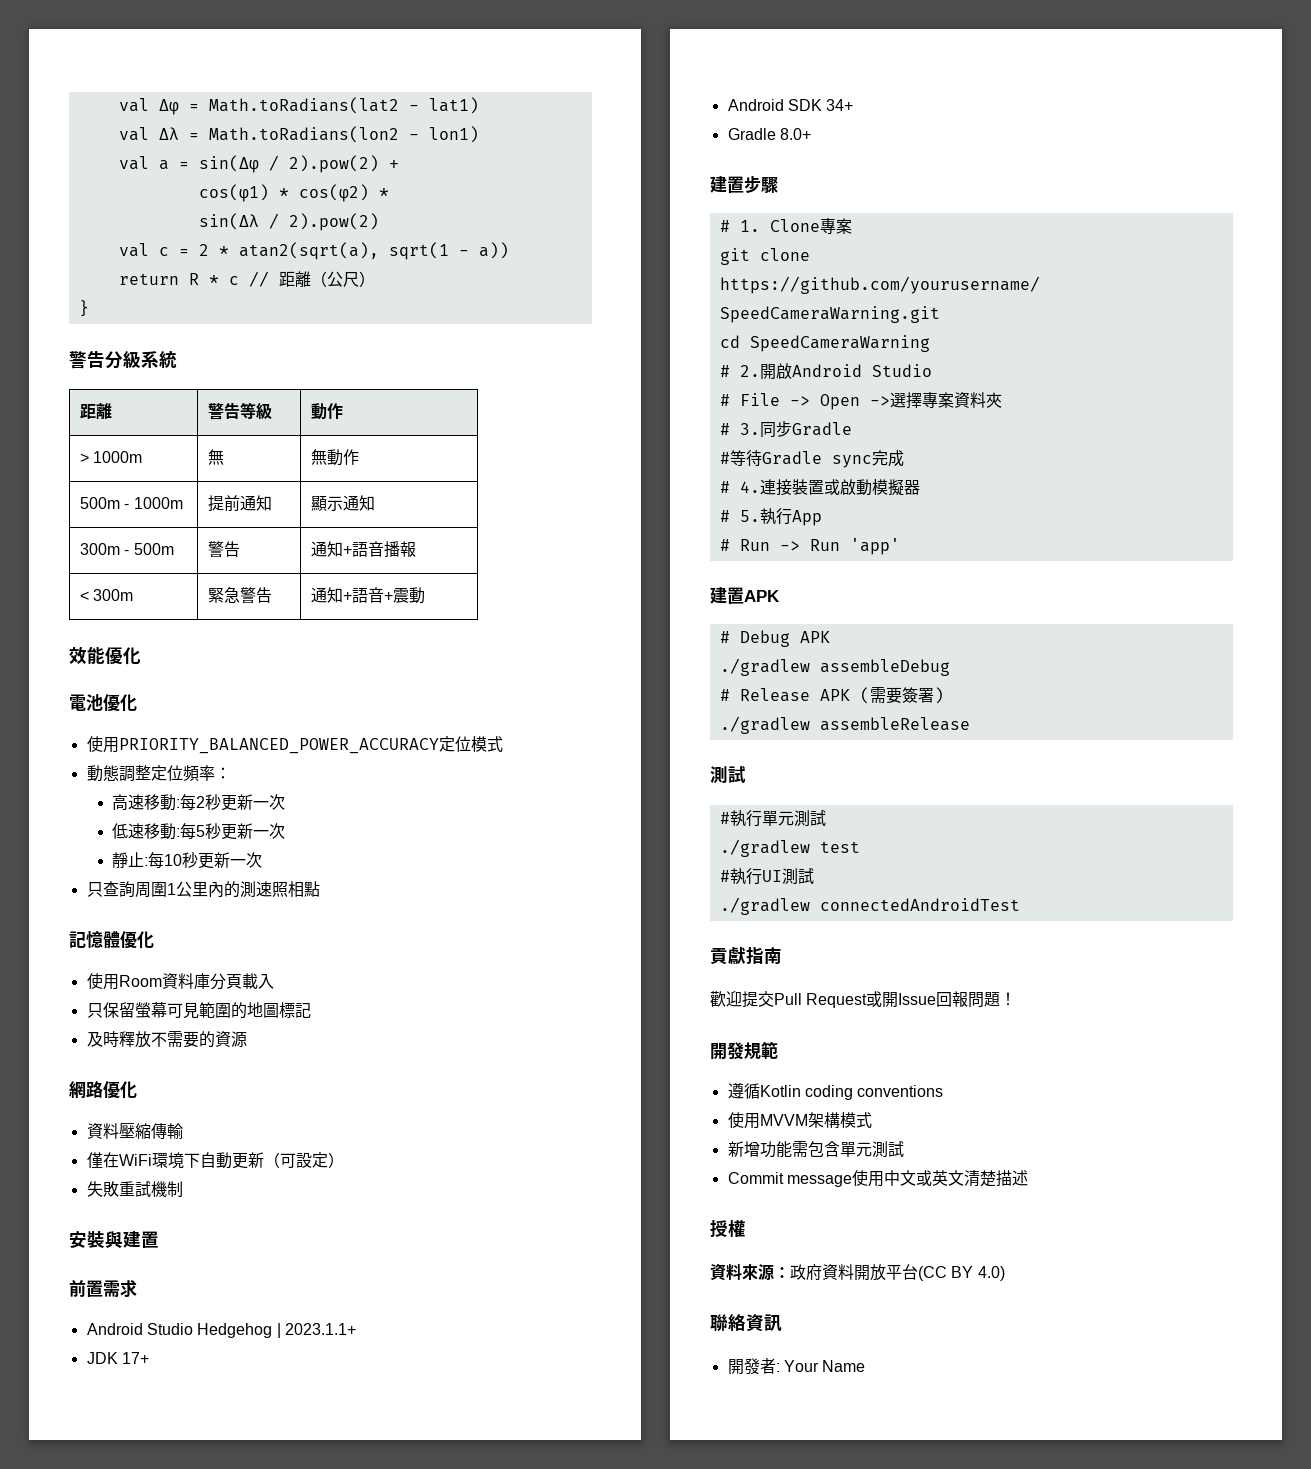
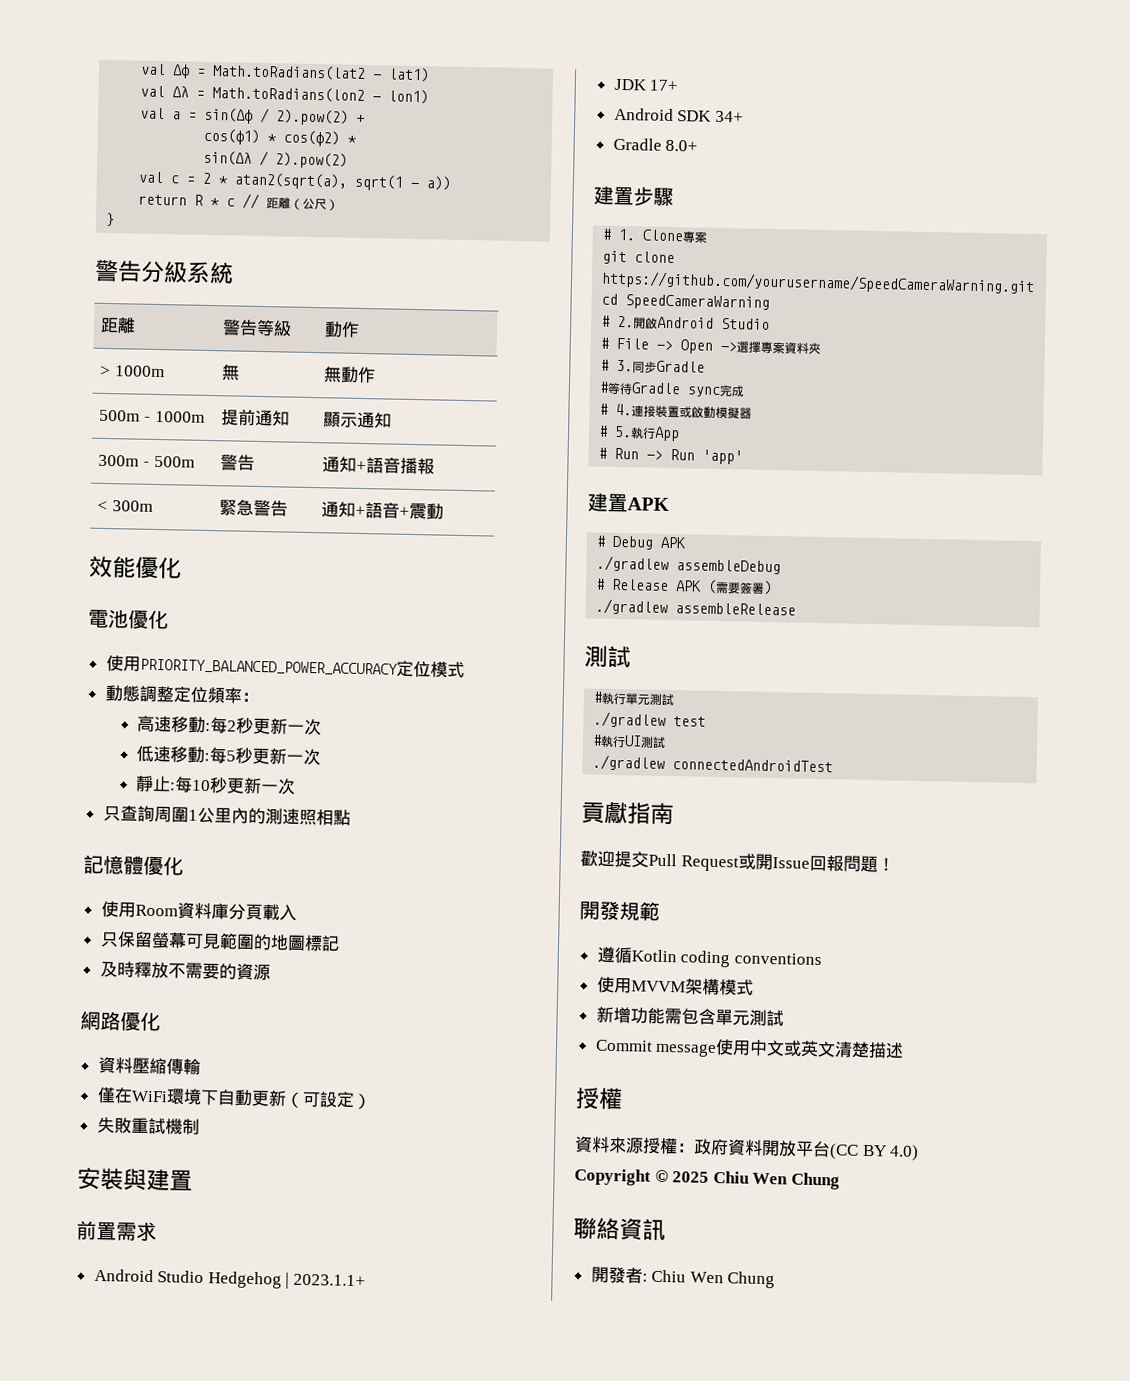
(774, 1272) none -> [642,1137,678,1155] 授權
(1005, 1273) none -> [574,1168,840,1190] // Copyright © 2025 Chiu Wen Chung
[783,1360,866,1372] Your Name -> [651,1269,776,1289] Chiu Wen Chung

